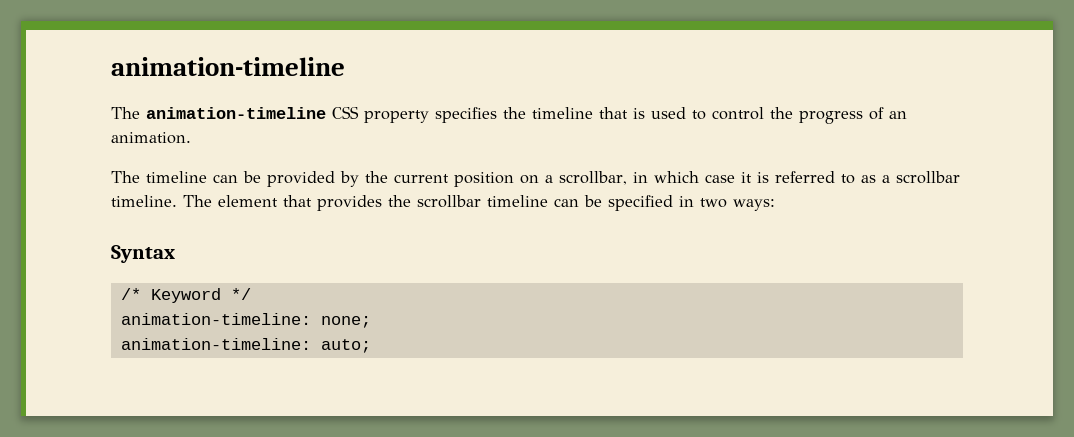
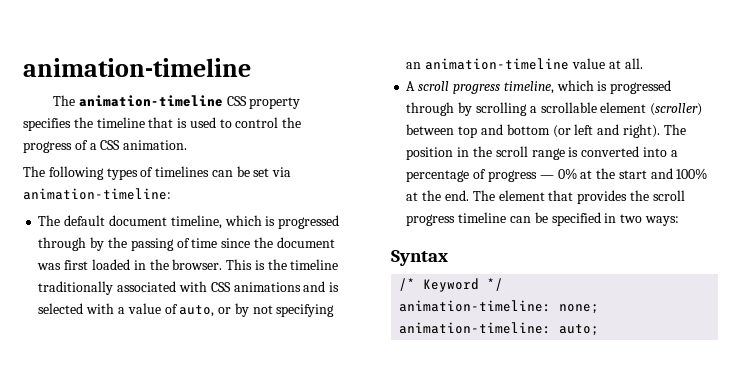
[889,111,907,119] an -> [89,140,121,150] a CSS
[146,171,960,187] [111,195,177,207] timeline can be provided by the current position on a scrollbar, in which case it is referred to as a scrollbar timeline. -> [48,166,292,180] [23,188,171,200] [38,215,340,229] [38,237,335,251] [37,259,339,270] [38,281,340,295] [38,303,335,317] [406,58,643,70] [406,80,672,94] [406,102,703,116] [406,124,686,138] [406,146,678,160] [406,168,708,182] [406,190,469,201] following types of timelines can be set via animation-timeline: // The default document timeline, which is progressed through by the passing of time since the document was first loaded in the browser. This is the timeline traditionally associated with CSS animations and is selected with a value of auto, or by not specifying an animation-timeline value at all. // A scroll progress timeline, which is progressed through by scrolling a scrollable element (scroller) between top and bottom (or left and right). The position in the scroll range is converted into a percentage of progress — 0% at the start and 100% at the end.
[417,195,481,208] scrollbar -> [652,190,685,201] [406,214,456,226] scroll progress

